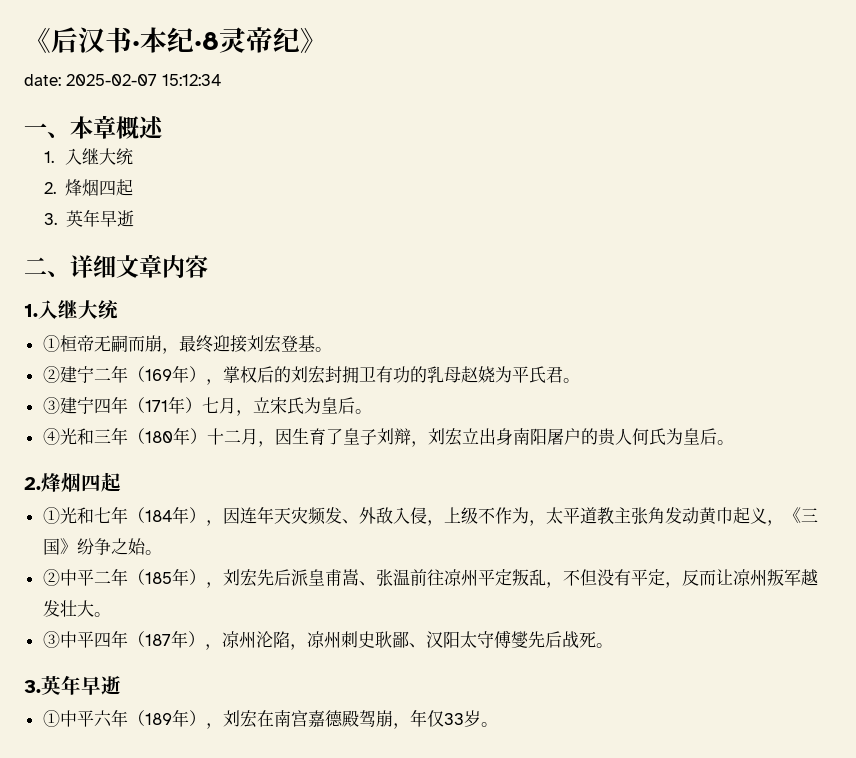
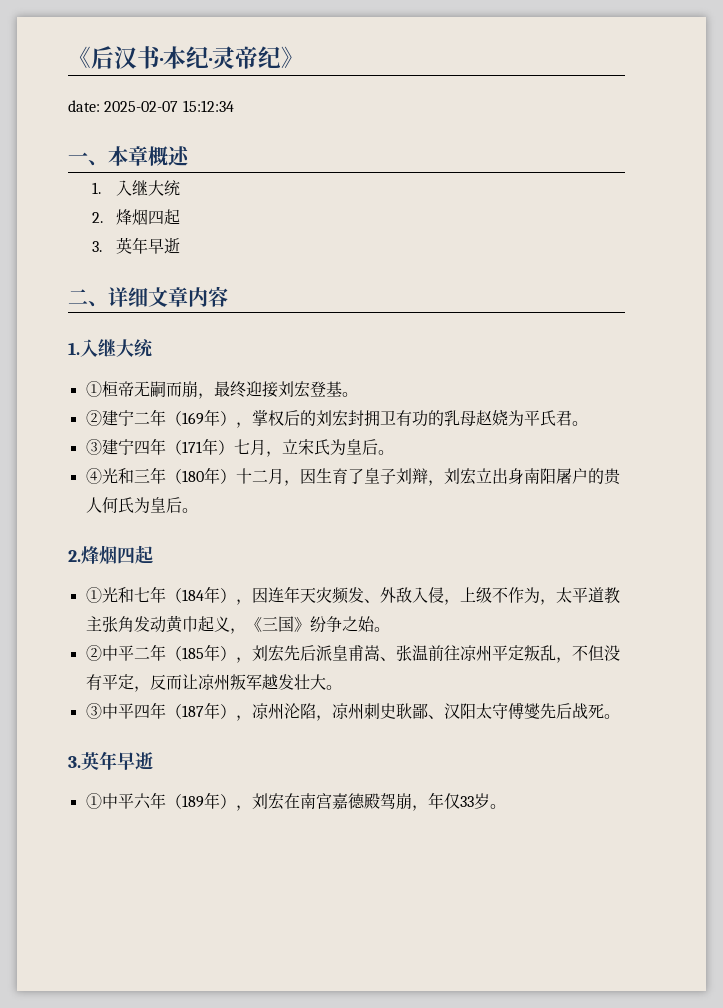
[194,32,219,50] ·8 -> [209,58,213,66] ·

